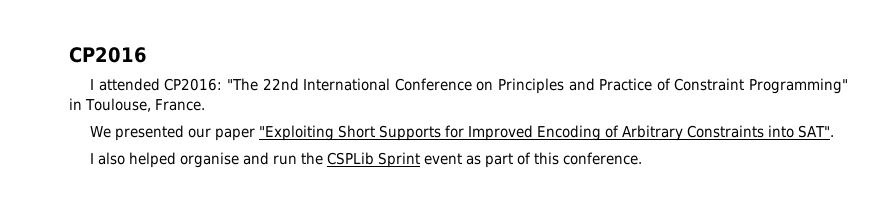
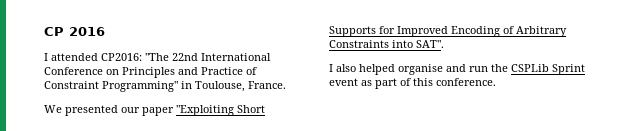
[69,47,147,63] CP2016 -> [44,27,105,36] CP 2016

